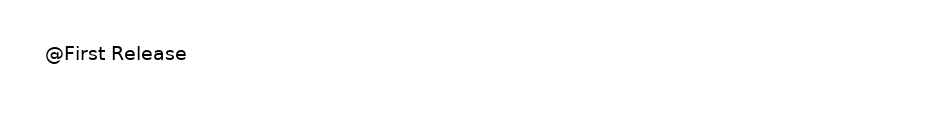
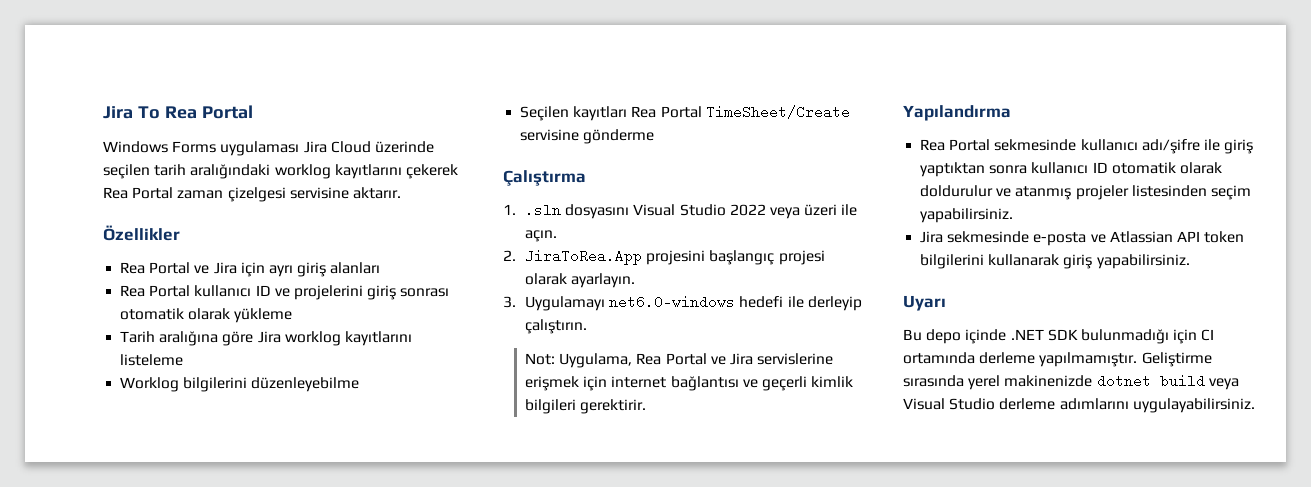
[45,46,187,64] @First Release -> [103,105,253,119] [103,141,434,156] [103,164,458,179] [103,187,401,202] [103,225,180,241] [120,262,381,277] [120,285,450,300] [120,308,293,323] [120,331,412,346] [120,354,184,366] [120,377,360,392] [520,105,850,121] [520,129,655,144] [503,170,586,186] [503,203,858,219] [525,230,558,242] [503,249,825,265] [525,273,636,288] [503,295,862,311] [525,319,588,334] [525,353,834,368] [525,376,854,391] [525,399,647,414] [903,105,1011,121] [920,139,1254,154] [920,162,1222,177] [920,185,1251,200] [920,208,1014,223] [920,231,1245,246] [920,254,1190,269] [903,295,946,311] [903,329,1215,344] [903,352,1212,367] [903,374,1239,390] [903,398,1255,413] Jira To Rea Portal // Windows Forms uygulaması Jira Cloud üzerinde seçilen tarih aralığındaki worklog kayıtlarını çekerek Rea Portal zaman çizelgesi servisine aktarır. // Özellikler // Rea Portal ve Jira için ayrı giriş alanları // Rea Portal kullanıcı ID ve projelerini giriş sonrası otomatik olarak yükleme // Tarih aralığına göre Jira worklog kayıtlarını listeleme // Worklog bilgilerini düzenleyebilme // Seçilen kayıtları Rea Portal TimeSheet/Create servisine gönderme // Çalıştırma // 1. .sln dosyasını Visual Studio 2022 veya üzeri ile açın. // 2. JiraToRea.App projesini başlangıç projesi olarak ayarlayın. // 3. Uygulamayı net6.0-windows hedefi ile derleyip çalıştırın. // Not: Uygulama, Rea Portal ve Jira servislerine erişmek için internet bağlantısı ve geçerli kimlik bilgileri gerektirir. // Yapılandırma // Rea Portal sekmesinde kullanıcı adı/şifre ile giriş yaptıktan sonra kullanıcı ID otomatik olarak doldurulur ve atanmış projeler listesinden seçim yapabilirsiniz. // Jira sekmesinde e-posta ve Atlassian API token bilgilerini kullanarak giriş yapabilirsiniz. // Uyarı // Bu depo içinde .NET SDK bulunmadığı için CI ortamında derleme yapılmamıştır. Geliştirme sırasında yerel makinenizde dotnet build veya Visual Studio derleme adımlarını uygulayabilirsiniz.

